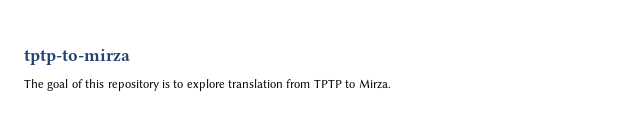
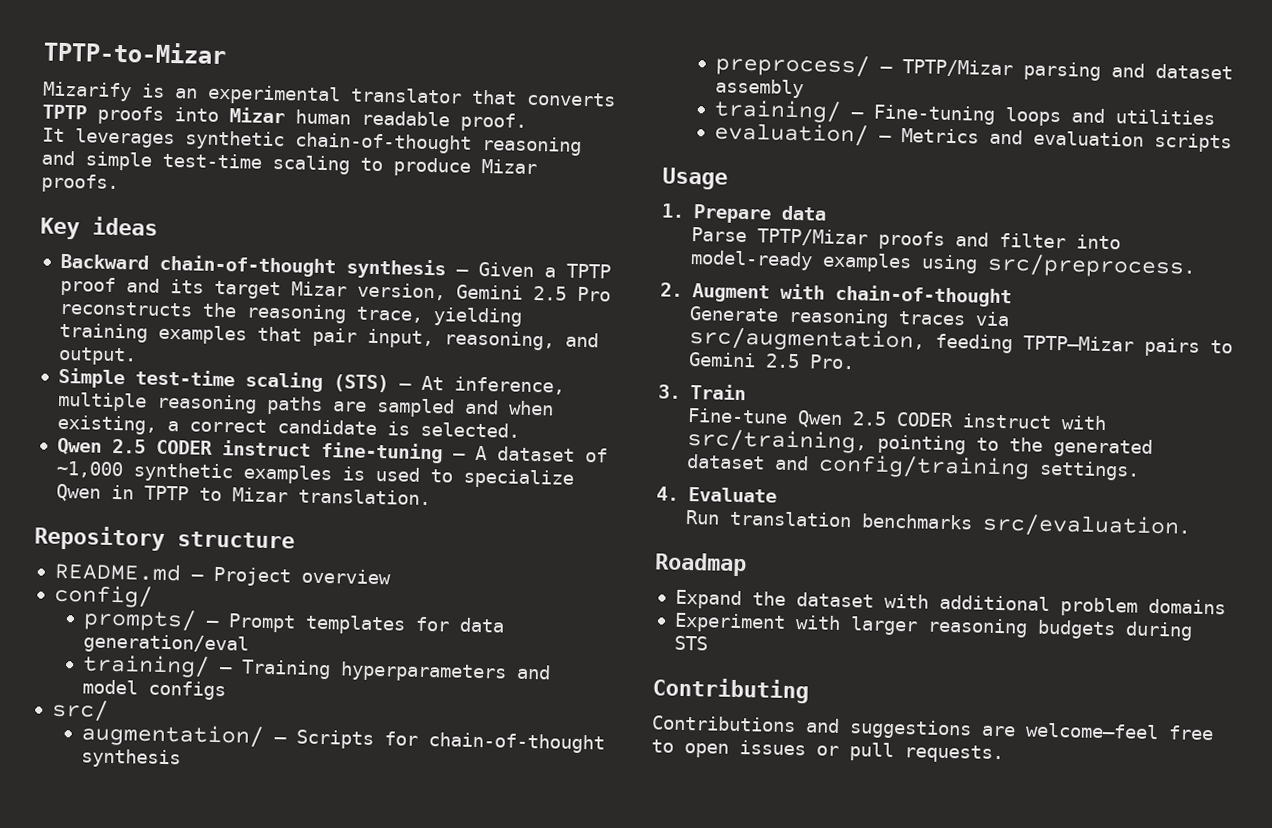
[24,49,130,65] [24,79,391,91] tptp-to-mirza // The goal of this repository is to explore translation from TPTP to Mirza. -> [43,40,227,65] [42,81,616,107] [42,104,527,132] [42,127,582,156] [41,150,537,177] [41,173,119,194] [40,216,158,240] [59,253,611,280] [59,276,611,302] [58,300,522,327] [58,322,599,351] [57,346,137,366] [57,367,565,395] [56,391,554,418] [56,414,520,438] [56,437,608,464] [55,460,574,489] [55,483,431,506] [34,525,295,551] [53,561,391,587] [53,584,153,608] [83,608,506,635] [83,633,250,655] [82,654,552,683] [82,679,227,701] [51,699,109,722] [81,723,606,754] [81,748,182,769] [715,53,1234,81] [715,78,805,99] [714,99,1216,127] [714,122,1233,153] [662,167,728,190] [661,203,827,224] [691,227,1122,250] [690,250,1197,279] [660,282,1012,308] [689,306,1011,328] [689,327,1234,357] [688,352,856,370] [658,384,746,401] [687,407,1108,431] [687,428,1154,458] [686,453,1141,481] [656,486,777,503] [685,509,1192,539] [654,552,747,577] [674,589,1226,617] [673,612,1193,641] [673,635,708,651] [652,677,809,704] [651,715,1214,741] [651,739,1004,764] TPTP-to-Mizar // Mizarify is an experimental translator that converts TPTP proofs into Mizar human readable proof. // It leverages synthetic chain-of-thought reasoning and simple test-time scaling to produce Mizar proofs. // Key ideas // Backward chain-of-thought synthesis – Given a TPTP proof and its target Mizar version, Gemini 2.5 Pro reconstructs the reasoning trace, yielding training examples that pair input, reasoning, and output. // Simple test-time scaling (STS) – At inference, multiple reasoning paths are sampled and when existing, a correct candidate is selected. // Qwen 2.5 CODER instruct fine-tuning – A dataset of ~1,000 synthetic examples is used to specialize Qwen in TPTP to Mizar translation. // Repository structure // README.md – Project overview // config/ // prompts/ – Prompt templates for data generation/eval // training/ – Training hyperparameters and model configs // src/ // augmentation/ – Scripts for chain-of-thought synthesis // preprocess/ – TPTP/Mizar parsing and dataset assembly // training/ – Fine-tuning loops and utilities // evaluation/ – Metrics and evaluation scripts // Usage // 1. Prepare data // Parse TPTP/Mizar proofs and filter into model-ready examples using src/preprocess. // 2. Augment with chain-of-thought // Generate reasoning traces via src/augmentation, feeding TPTP–Mizar pairs to Gemini 2.5 Pro. // 3. Train // Fine-tune Qwen 2.5 CODER instruct with src/training, pointing to the generated dataset and config/training settings. // 4. Evaluate // Run translation benchmarks src/evaluation. // Roadmap // Expand the dataset with additional problem domains // Experiment with larger reasoning budgets during STS // Contributing // Contributions and suggestions are welcome—feel free to open issues or pull requests.

